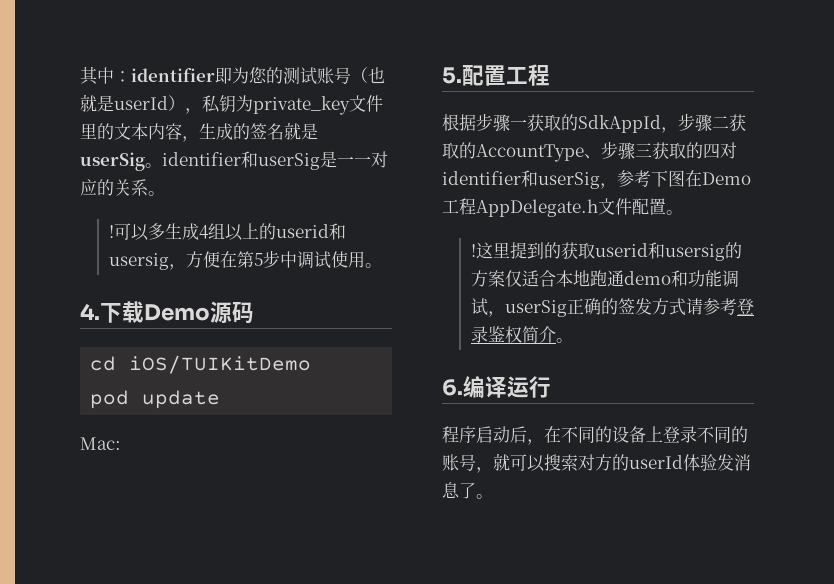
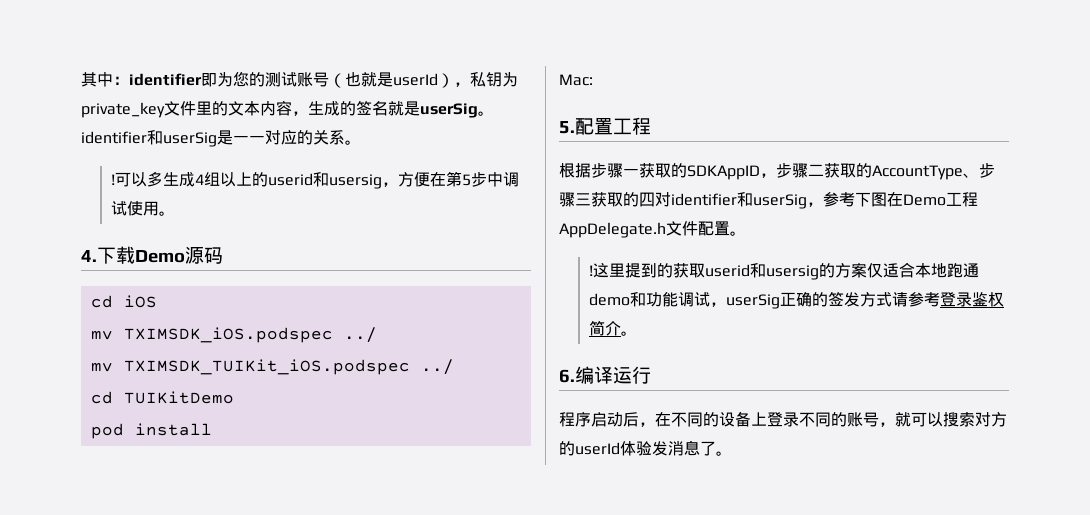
[129,355,312,374] iOS/TUIKitDemo -> [123,295,157,308] [90,327,377,343] [90,359,454,375] [90,391,234,404] iOS // mv TXIMSDK_iOS.podspec ../ // mv TXIMSDK_TUIKit_iOS.podspec ../ // cd TUIKitDemo
[142,390,221,409] update -> [134,423,212,436] install
[578,115,661,133] SdkAppId -> [687,165,760,180] SDKAppID

